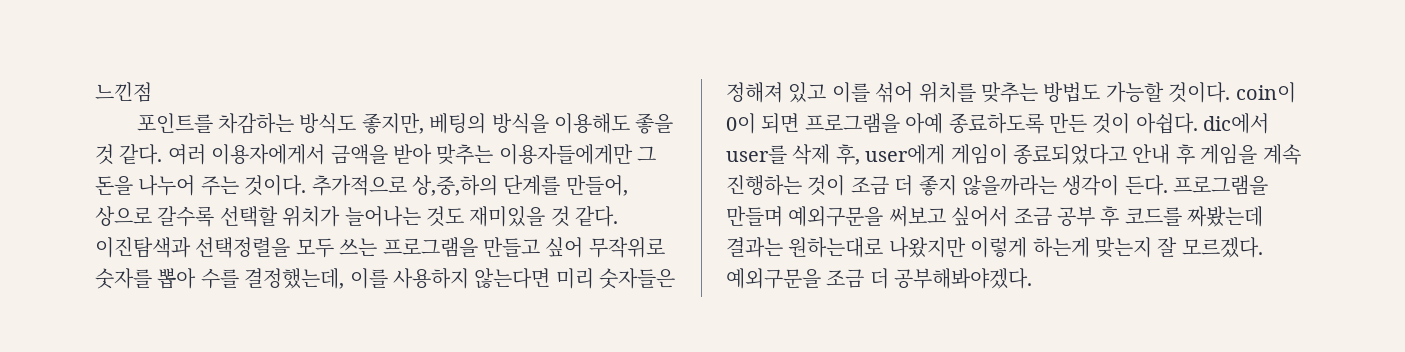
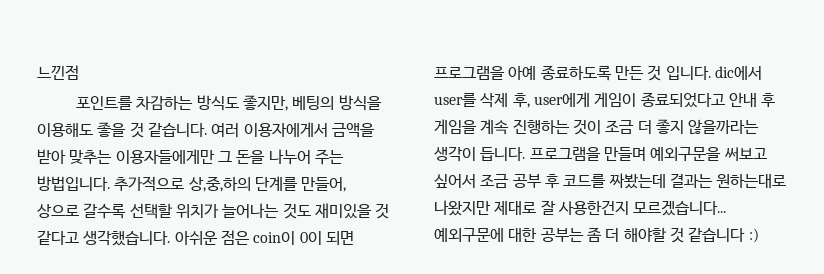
[119,144,163,165] 같다. -> [147,122,207,137] 같습니다.
[244,175,307,196] 것이다. -> [37,176,110,191] 방법입니다.
[575,206,619,227] [95,237,665,258] [95,268,676,289] [726,82,1231,103] 같다. 이진탐색과 선택정렬을 모두 쓰는 프로그램을 만들고 싶어 무작위로 숫자를 뽑아 수를 결정했는데, 이를 사용하지 않는다면 미리 숫자들은 정해져 있고 이를 섞어 위치를 맞추는 방법도 가능할 것이다. -> [37,230,250,246] 같다고 생각했습니다. 아쉬운 점은
[1092,113,1198,134] 것이 아쉽다. -> [647,65,711,81] 것 입니다.
[1124,175,1168,196] 든다. -> [480,147,526,161] 듭니다.
[970,237,1263,258] [726,268,1033,289] 이렇게 하는게 맞는지 잘 모르겠다. 예외구문을 조금 더 공부해봐야겠다. -> [494,200,727,216] [434,227,759,243] 제대로 잘 사용한건지 모르겠습니다... 예외구문에 대한 공부는 좀 더 해야할 것 같습니다 :)

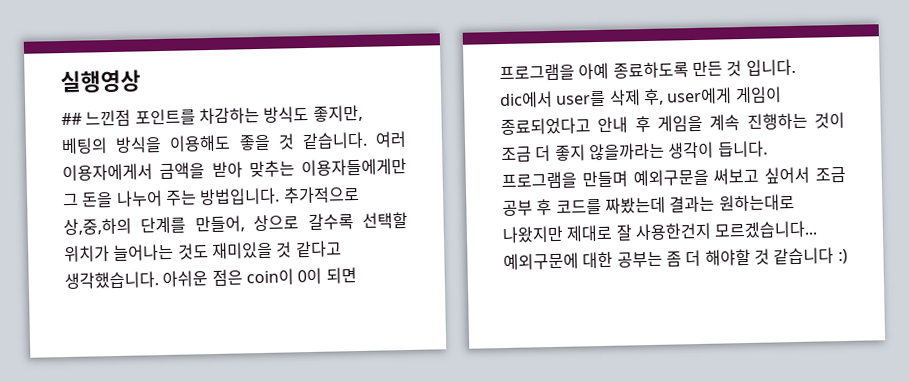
(37, 72) none -> [60,69,141,94] [61,112,82,126] 실행영상 // ##
(79, 72) // -> (132, 118) none

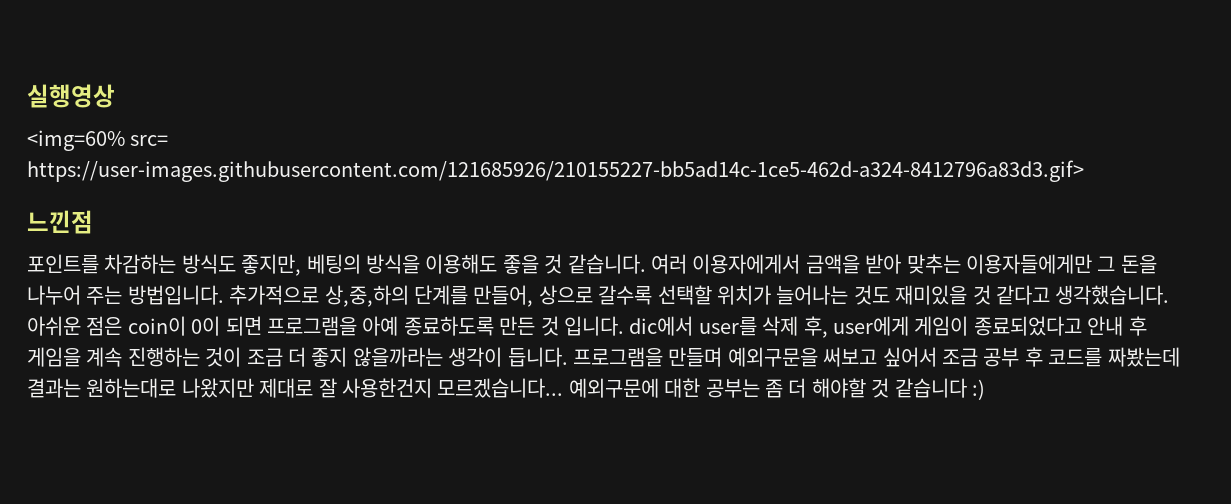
[61,112,82,126] ## -> [27,130,169,151] [27,160,1084,182] <img=60% src= https://user-images.githubusercontent.com/121685926/210155227-bb5ad14c-1ce5-462d-a324-8412796a83d3.gif> //
(132, 118) none -> (93, 222) //

